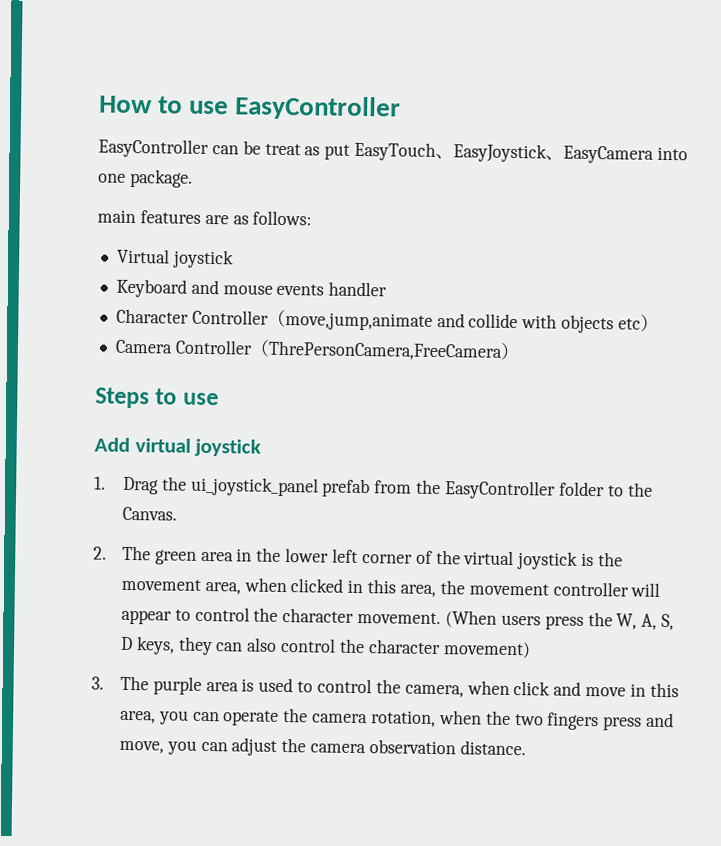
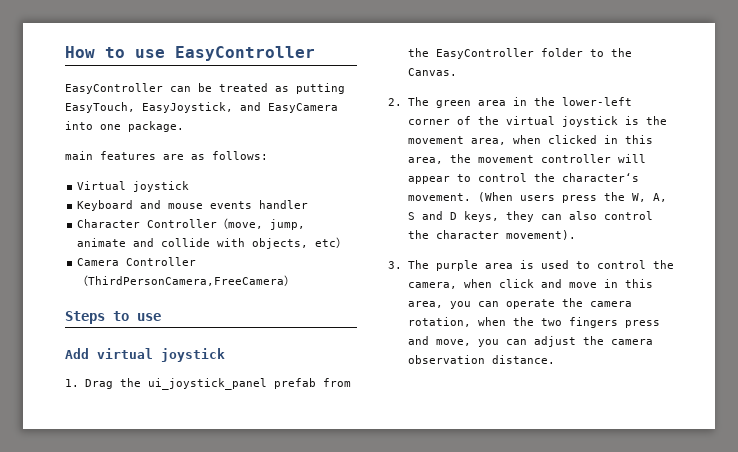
[264,141,565,163] treat as put EasyTouch、EasyJoystick、 -> [219,83,345,94] [65,102,261,113] treated as putting EasyTouch, EasyJoystick, and
[284,311,433,331] move,jump,animate -> [228,219,306,230] [77,238,127,247] move, jump, animate
[561,314,615,334] objects -> [252,238,309,249] objects,
[267,340,503,361] ThrePersonCamera,FreeCamera -> [88,276,285,286] ThirdPersonCamera,FreeCamera
[285,548,359,563] lower left -> [561,97,632,106] lower-left
[282,607,355,623] character -> [561,173,639,182] character‘s
[661,613,675,631] S, -> [407,211,443,220] S and
[442,641,531,659] movement) -> [505,230,576,240] movement).

